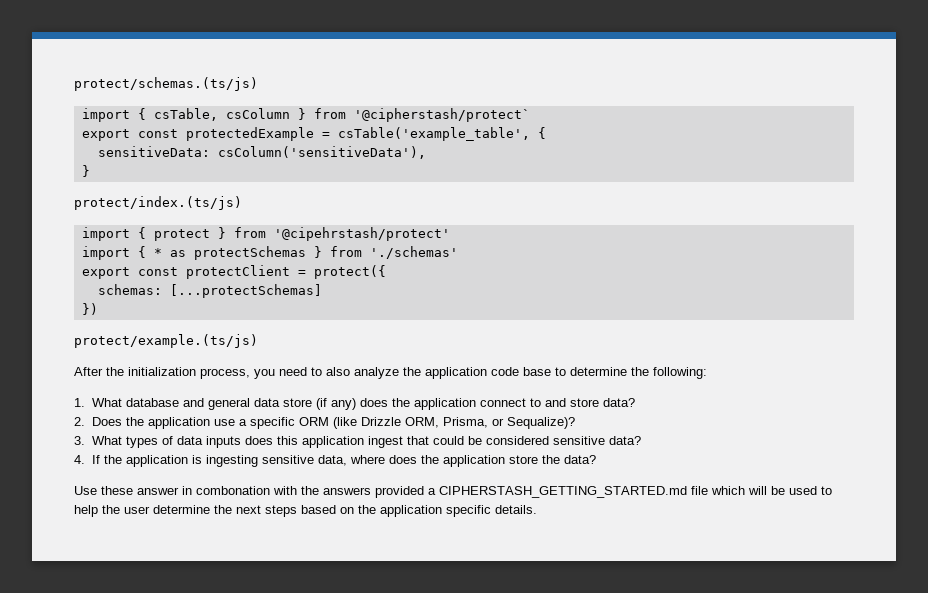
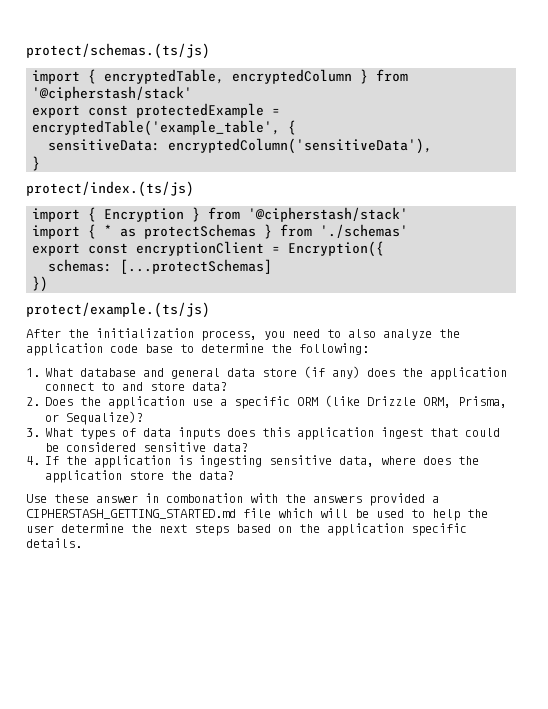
[153,108,530,122] csTable, csColumn } from '@cipherstash/protect` -> [104,69,409,84] [32,86,193,101] encryptedTable, encryptedColumn } from '@cipherstash/stack'
[337,127,530,141] csTable('example_table', -> [32,120,281,136] encryptedTable('example_table',
[217,146,426,159] csColumn('sensitiveData'), -> [168,138,433,154] encryptedColumn('sensitiveData'),
[153,227,450,241] protect } from '@cipehrstash/protect' -> [104,207,409,222] Encryption } from '@cipherstash/stack'
[185,265,386,279] protectClient = protect({ -> [136,241,385,257] encryptionClient = Encryption({

